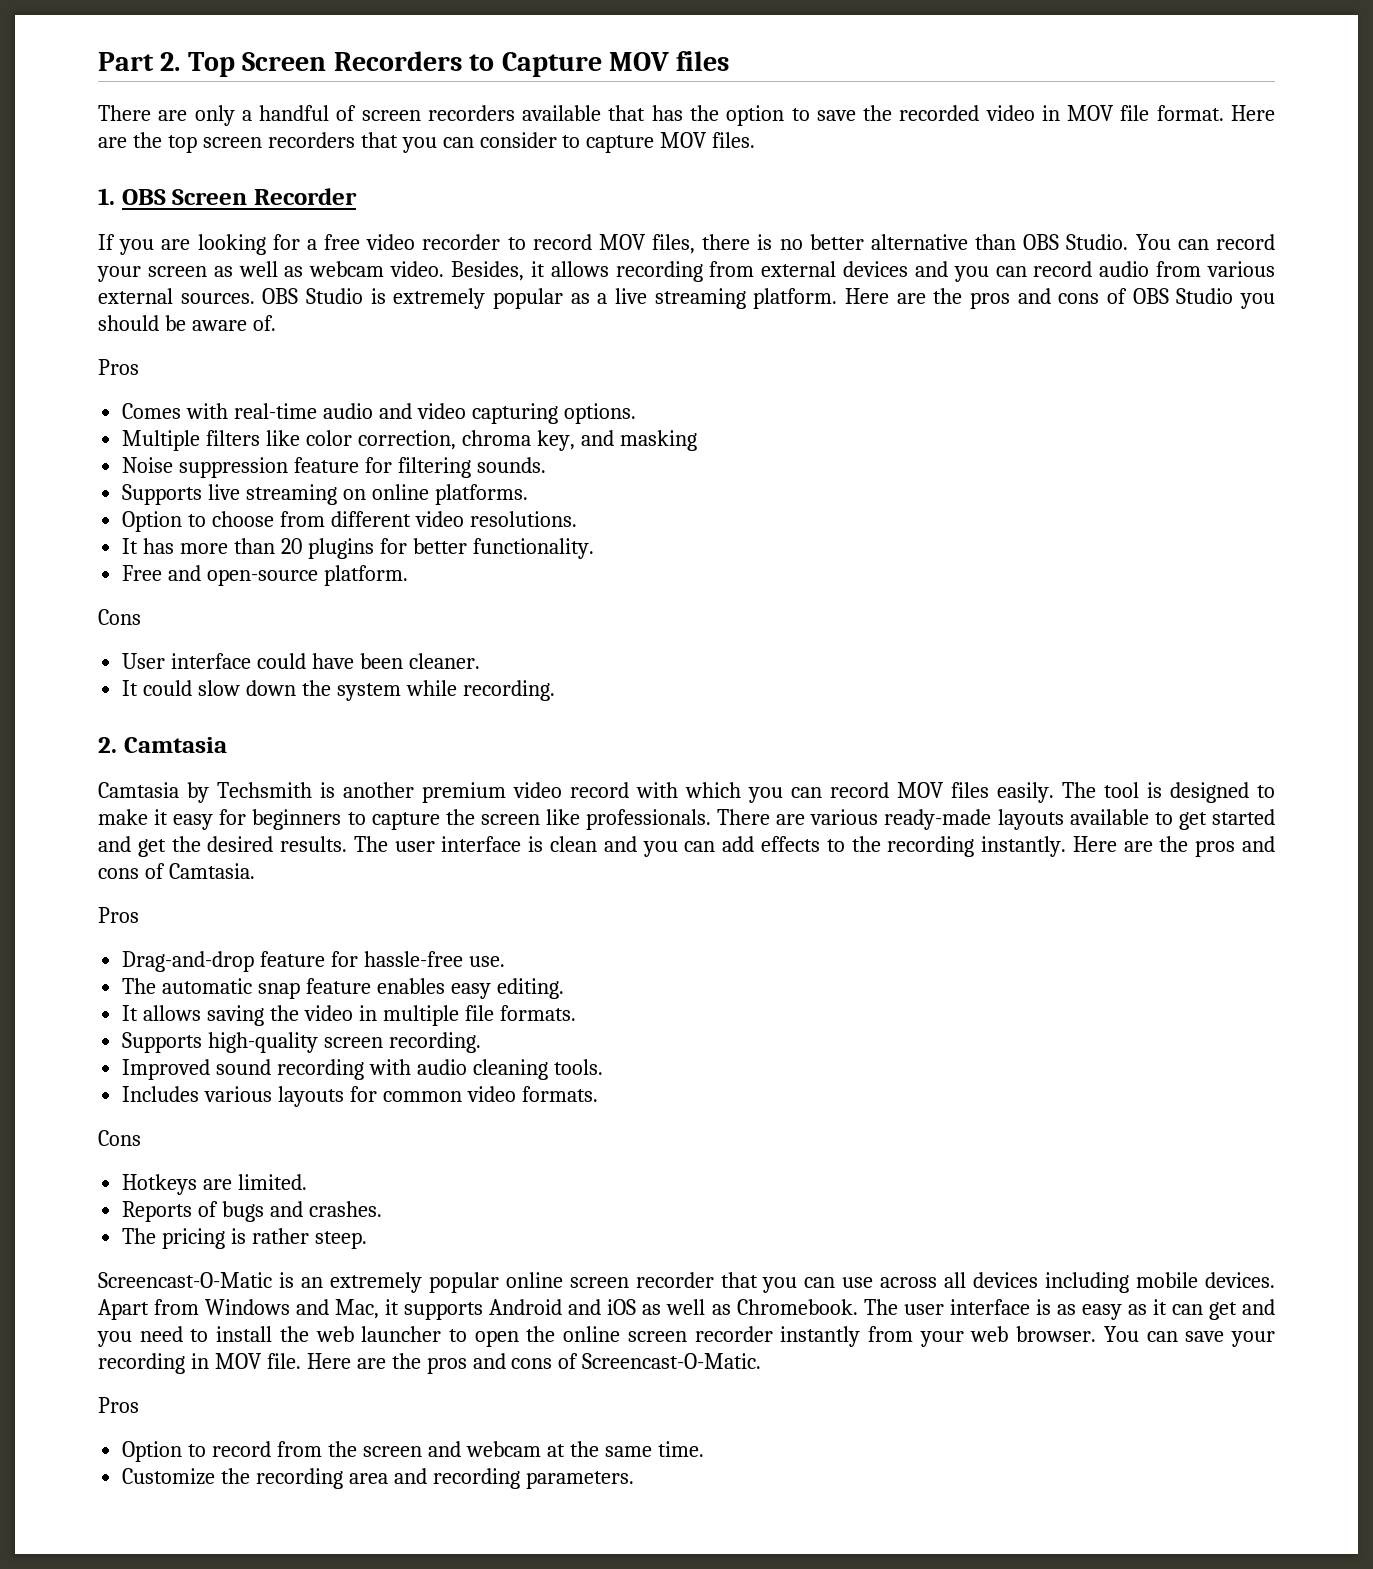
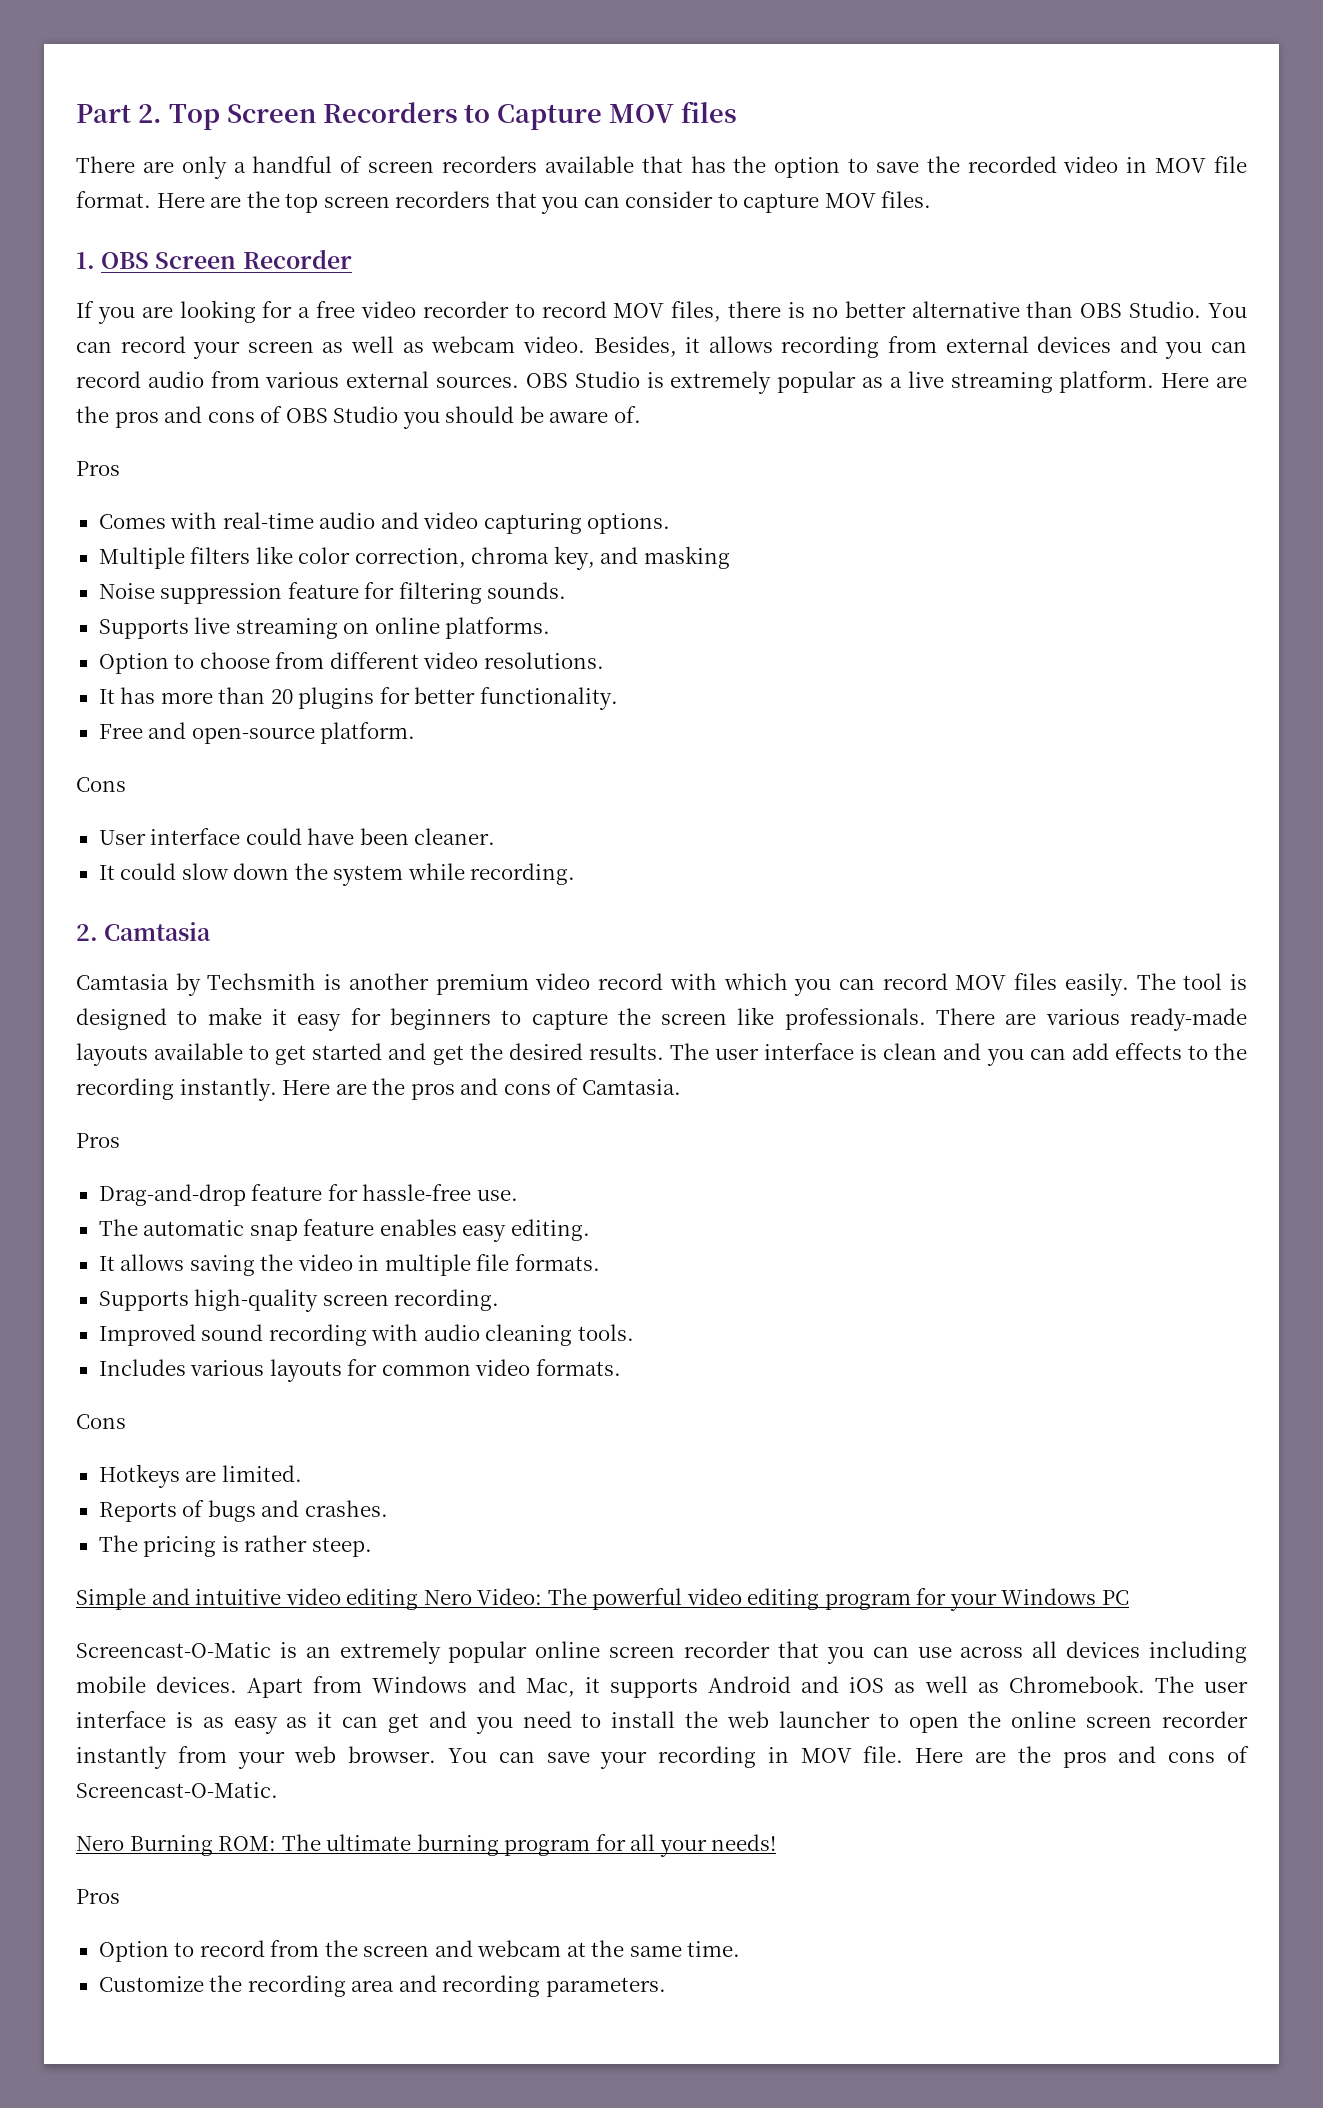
(367, 1240) none -> [76,1588,1130,1611] // Simple and intuitive video editing Nero Video: The powerful video editing program for your Windows PC
(762, 1361) none -> [76,1834,777,1857] // Nero Burning ROM: The ultimate burning program for all your needs!

